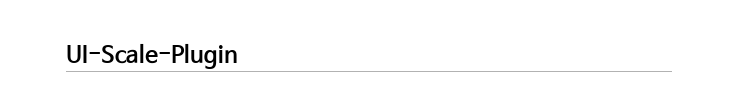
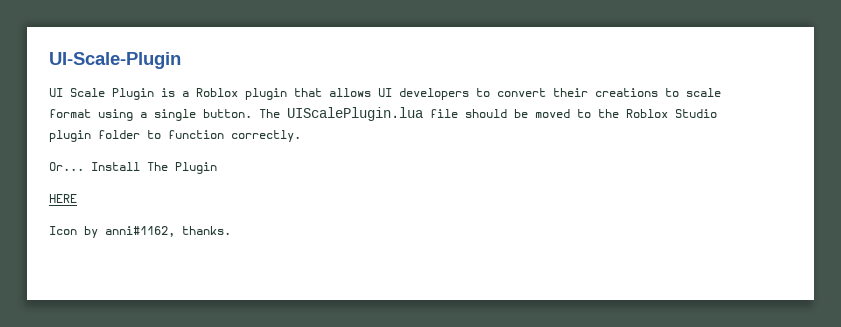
(238, 56) none -> [49,88,721,100] [49,107,717,121] [49,130,301,142] [49,162,217,174] [49,194,77,203] [49,226,231,238] // UI Scale Plugin is a Roblox plugin that allows UI developers to convert their creations to scale format using a single button. The UIScalePlugin.lua file should be moved to the Roblox Studio plugin folder to function correctly. // Or... Install The Plugin // HERE // Icon by anni#1162, thanks.

